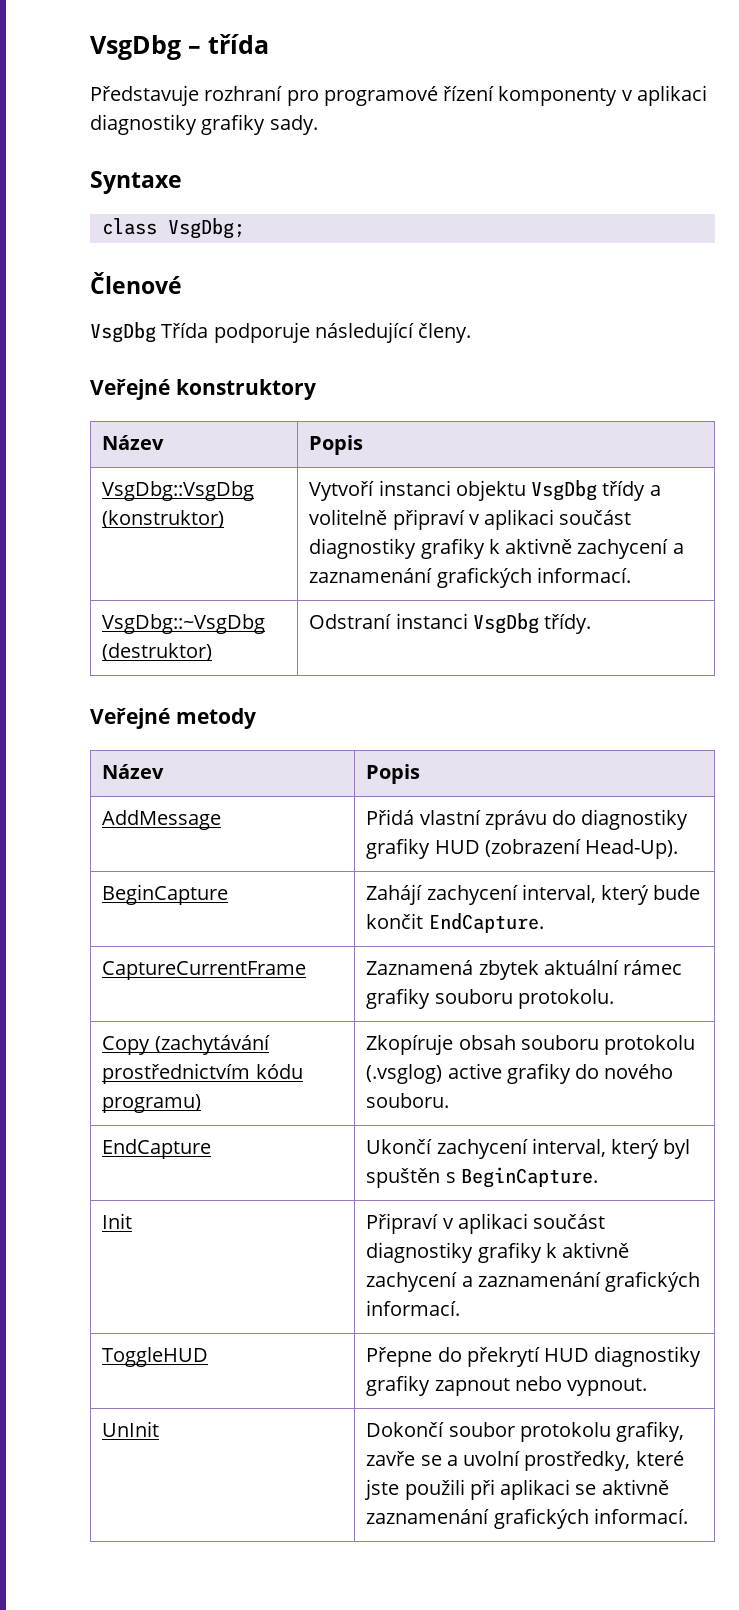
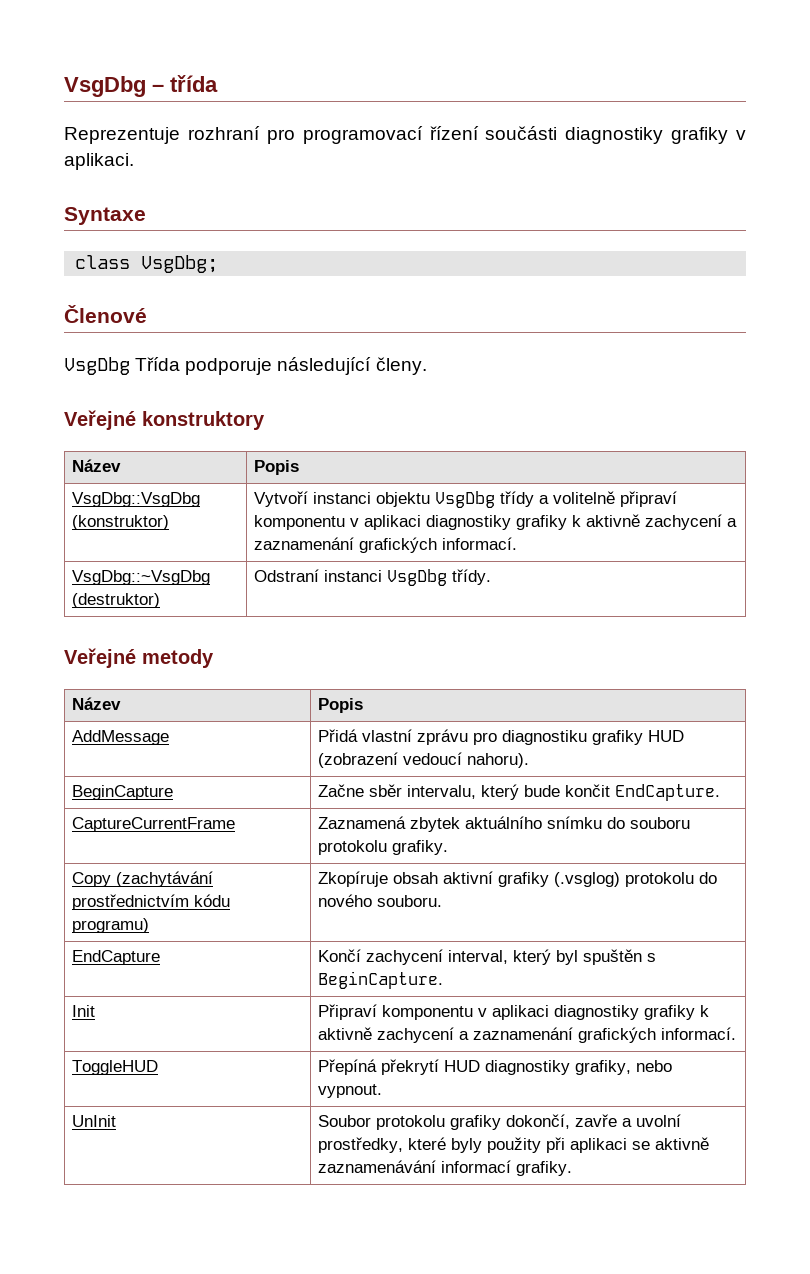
[90,85,199,106] Představuje -> [64,127,180,144] Reprezentuje
[323,85,707,106] [90,114,318,135] programové řízení komponenty v aplikaci diagnostiky grafiky sady. -> [302,126,746,144] [64,153,134,170] programovací řízení součásti diagnostiky grafiky v aplikaci.
[468,509,632,530] v aplikaci součást -> [253,515,421,530] komponentu v aplikaci
[552,809,689,830] do diagnostiky -> [472,730,587,745] pro diagnostiku
[585,839,679,859] Head-Up). -> [402,752,529,768] vedoucí nahoru).
[366,884,596,905] Zahájí zachycení interval, -> [317,784,476,799] Začne sběr intervalu,
[543,960,683,975] [366,988,614,1009] aktuální rámec grafiky souboru protokolu. -> [464,816,690,829] [317,840,448,855] aktuálního snímku do souboru protokolu grafiky.
[520,1035,696,1055] [366,1063,571,1084] souboru protokolu (.vsglog) active grafiky -> [442,871,694,887] aktivní grafiky (.vsglog) protokolu
[366,1139,433,1154] Ukončí -> [317,949,361,962] Končí
[442,1213,606,1234] v aplikaci součást -> [381,1005,549,1020] komponentu v aplikaci
[366,1347,462,1367] Přepne do -> [317,1059,377,1075] Přepíná
[366,1375,510,1396] grafiky zapnout -> [574,1060,631,1075] grafiky,
[366,1421,685,1442] [366,1451,442,1466] Dokončí soubor protokolu grafiky, zavře se -> [317,1114,617,1130] Soubor protokolu grafiky dokončí, zavře
[364,1479,465,1500] jste použili -> [450,1137,541,1153] byly použity
[366,1508,688,1529] zaznamenání grafických informací. -> [317,1160,572,1176] zaznamenávání informací grafiky.

